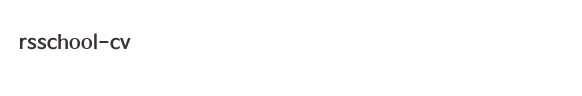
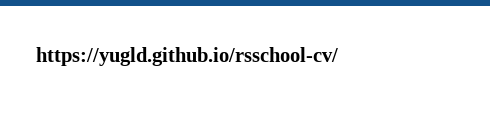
[19,33,131,50] rsschool-cv -> [36,47,338,66] https://yugld.github.io/rsschool-cv/

